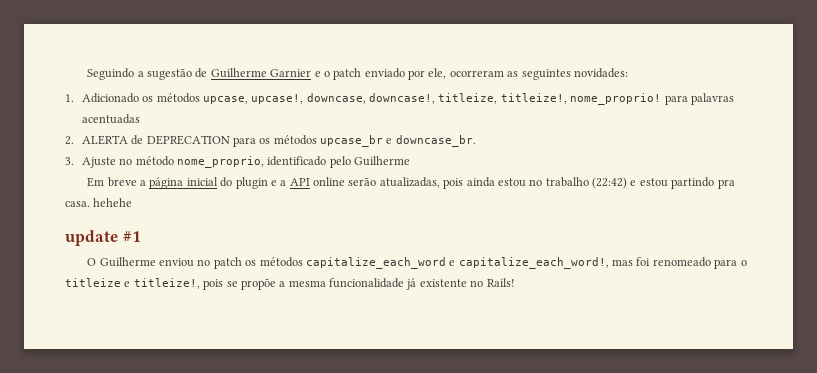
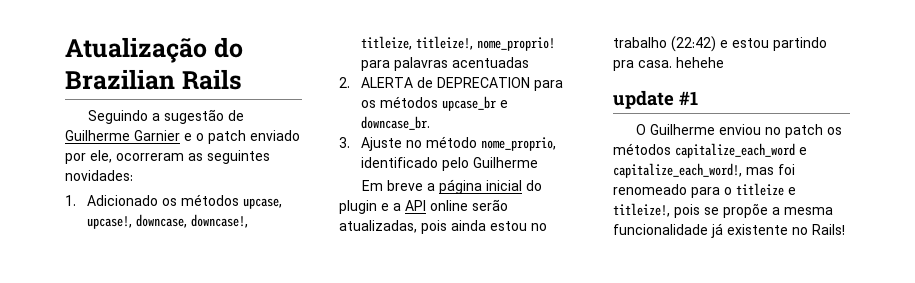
(87, 74) none -> [65,37,243,63] [65,69,242,90] Atualização do Brazilian Rails //

